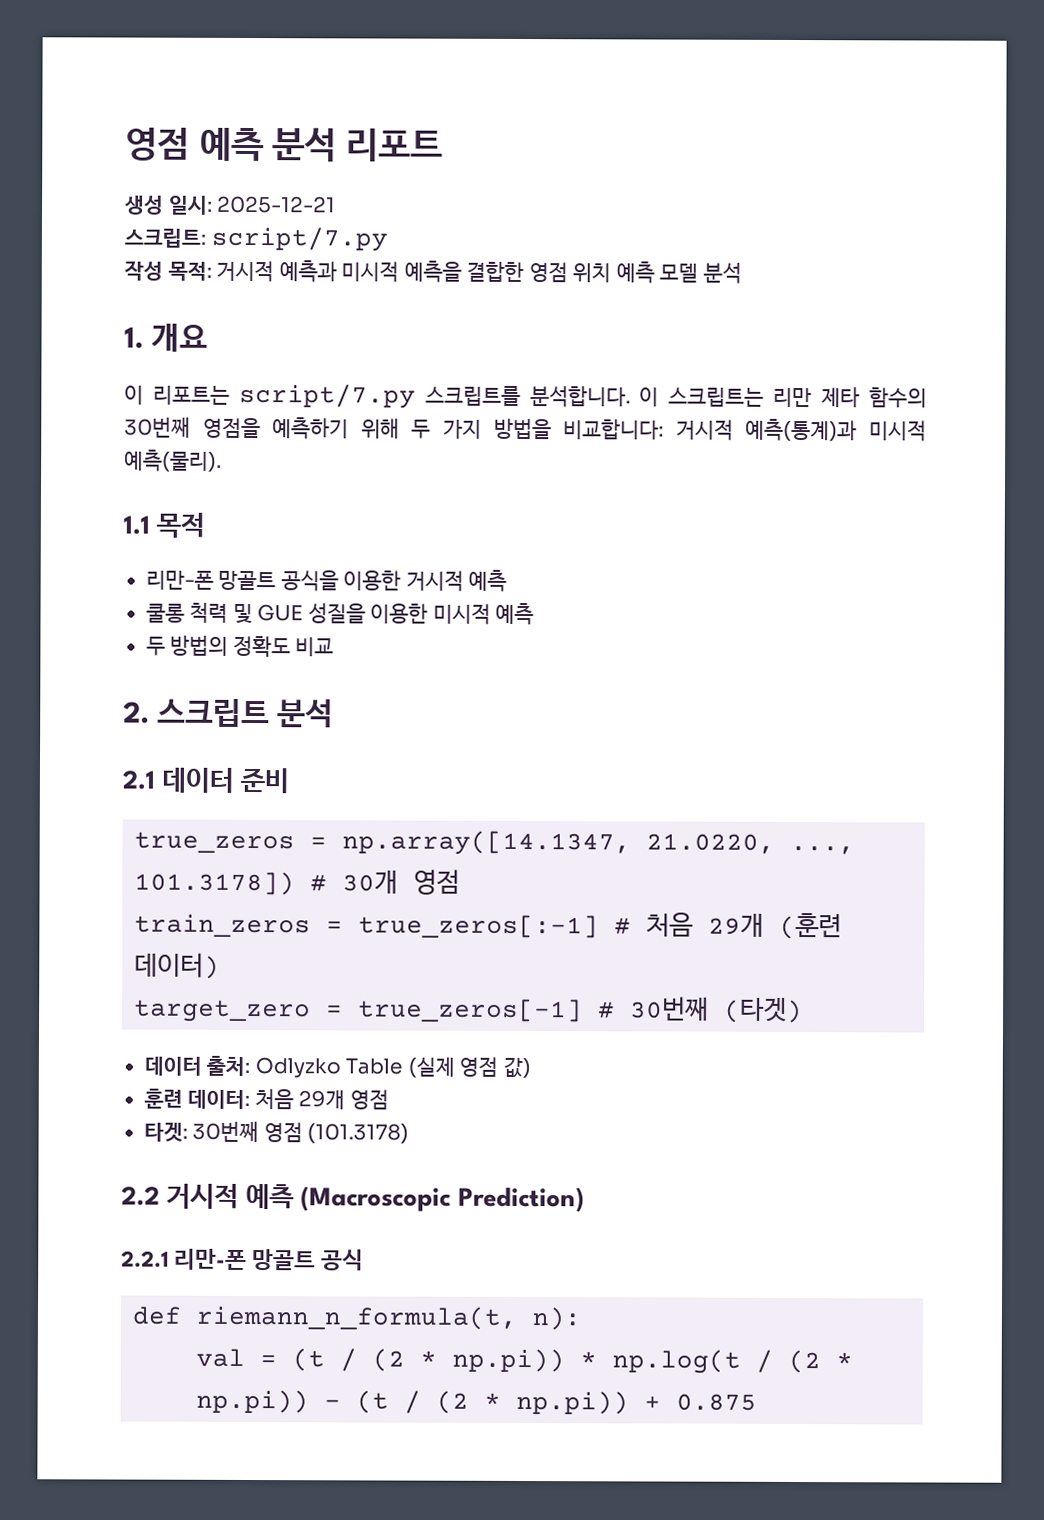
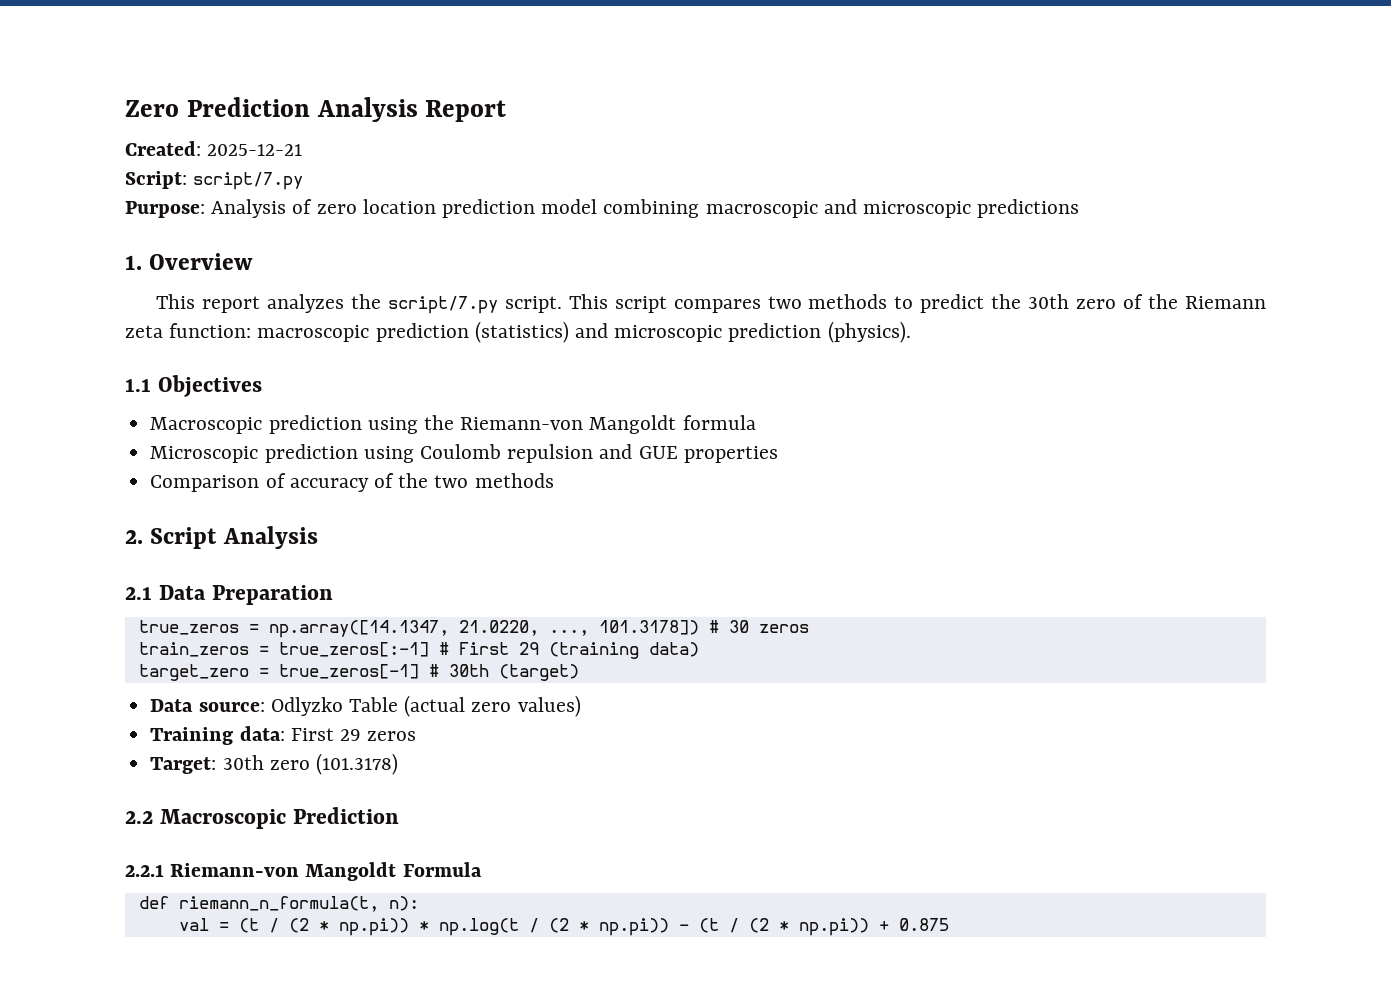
[125,127,443,163] [123,195,213,215] 영점 예측 분석 리포트 // 생성 일시: -> [125,97,507,122] [125,141,201,156] Zero Prediction Analysis Report // Created:
[124,228,206,248] 스크립트: -> [125,171,187,189] Script:
[124,260,742,284] [124,323,209,352] [124,383,928,409] [124,416,928,442] [124,449,222,472] [123,512,206,538] [145,569,508,592] [145,602,535,626] [145,634,335,658] 작성 목적: 거시적 예측과 미시적 예측을 결합한 영점 위치 예측 모델 분석 // 1. 개요 // 이 리포트는 script/7.py 스크립트를 분석합니다. 이 스크립트는 리만 제타 함수의 30번째 영점을 예측하기 위해 두 가지 방법을 비교합니다: 거시적 예측(통계)과 미시적 예측(물리). // 1.1 목적 // 리만-폰 망골트 공식을 이용한 거시적 예측 // 쿨롱 척력 및 GUE 성질을 이용한 미시적 예측 // 두 방법의 정확도 비교 -> [125,199,1080,218] [125,253,254,270] [156,294,1266,314] [125,321,911,343] [125,375,262,397] [150,415,756,434] [150,444,778,463] [150,473,554,492] Purpose: Analysis of zero location prediction model combining macroscopic and microscopic predictions // 1. Overview // This report analyzes the script/7.py script. This script compares two methods to predict the 30th zero of the Riemann zeta function: macroscopic prediction (statistics) and microscopic prediction (physics). // 1.1 Objectives // Macroscopic prediction using the Riemann-von Mangoldt formula // Microscopic prediction using Coulomb repulsion and GUE properties // Comparison of accuracy of the two methods
[157,698,335,729] 스크립트 분석 -> [150,526,318,549] Script Analysis
[161,767,290,794] 데이터 준비 -> [158,585,333,605] Data Preparation
[342,869,461,895] 30개 영점 -> [728,620,809,633] 30 zeros
[646,912,843,940] [134,952,221,979] 처음 29개 (훈련 데이터) -> [458,642,699,659] First 29 (training data)
[630,996,804,1024] [143,1055,531,1079] [143,1088,389,1110] [143,1120,410,1144] [121,1183,585,1213] [121,1248,365,1271] 30번째 (타겟) // 데이터 출처: Odlyzko Table (실제 영점 값) // 훈련 데이터: 처음 29개 영점 // 타겟: 30번째 영점 (101.3178) // 2.2 거시적 예측 (Macroscopic Prediction) // 2.2.1 리만-폰 망골트 공식 -> [448,664,579,681] [150,695,581,717] [150,726,417,745] [150,753,398,775] [125,807,399,829] [125,862,482,881] 30th (target) // Data source: Odlyzko Table (actual zero values) // Training data: First 29 zeros // Target: 30th zero (101.3178) // 2.2 Macroscopic Prediction // 2.2.1 Riemann-von Mangoldt Formula

